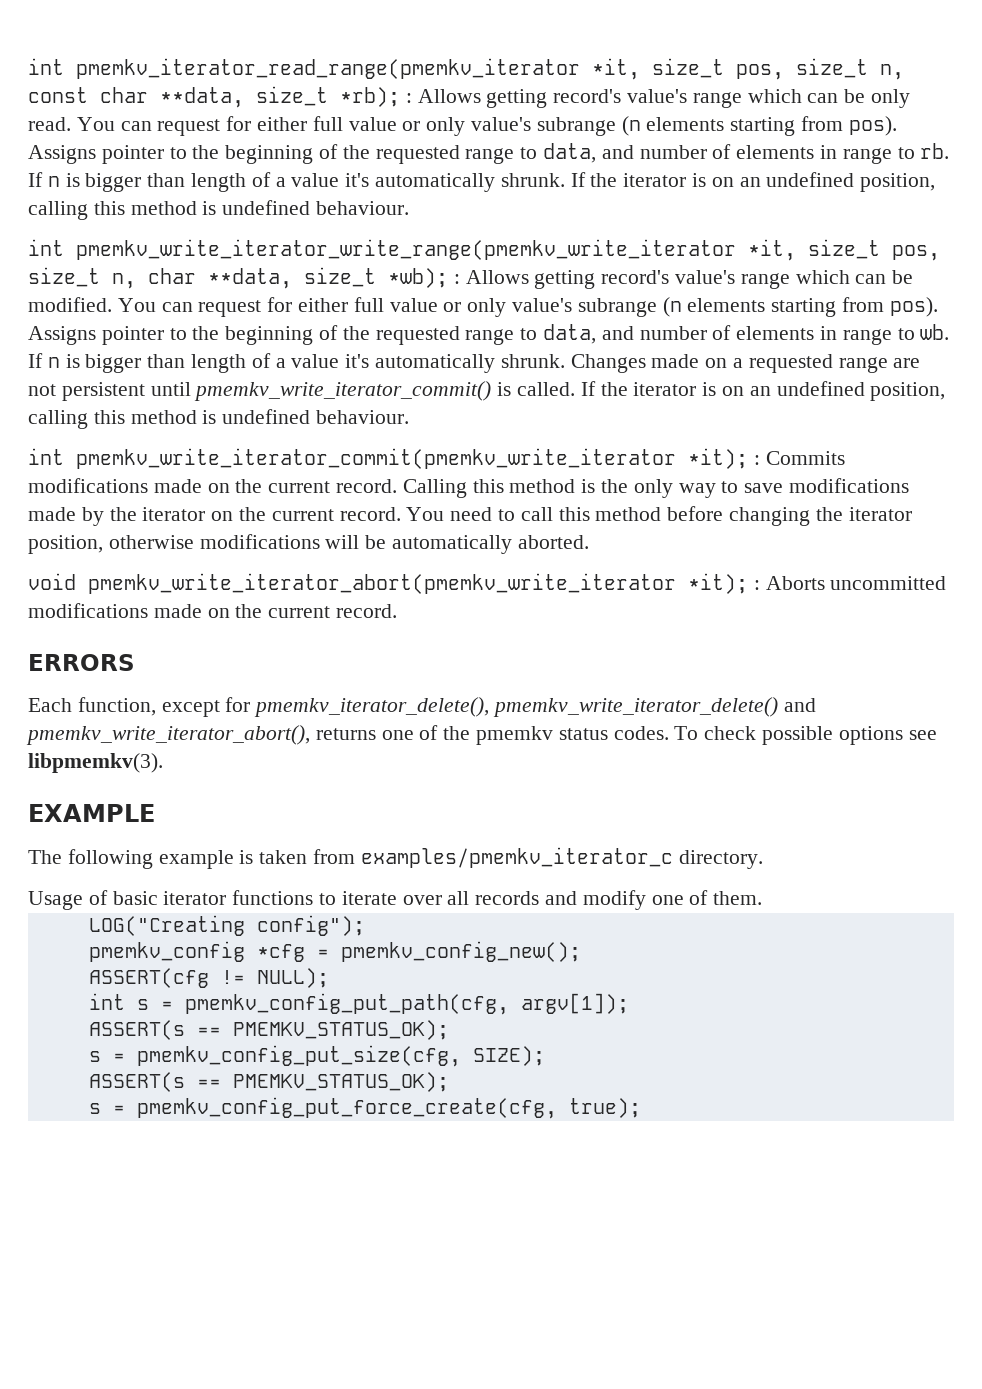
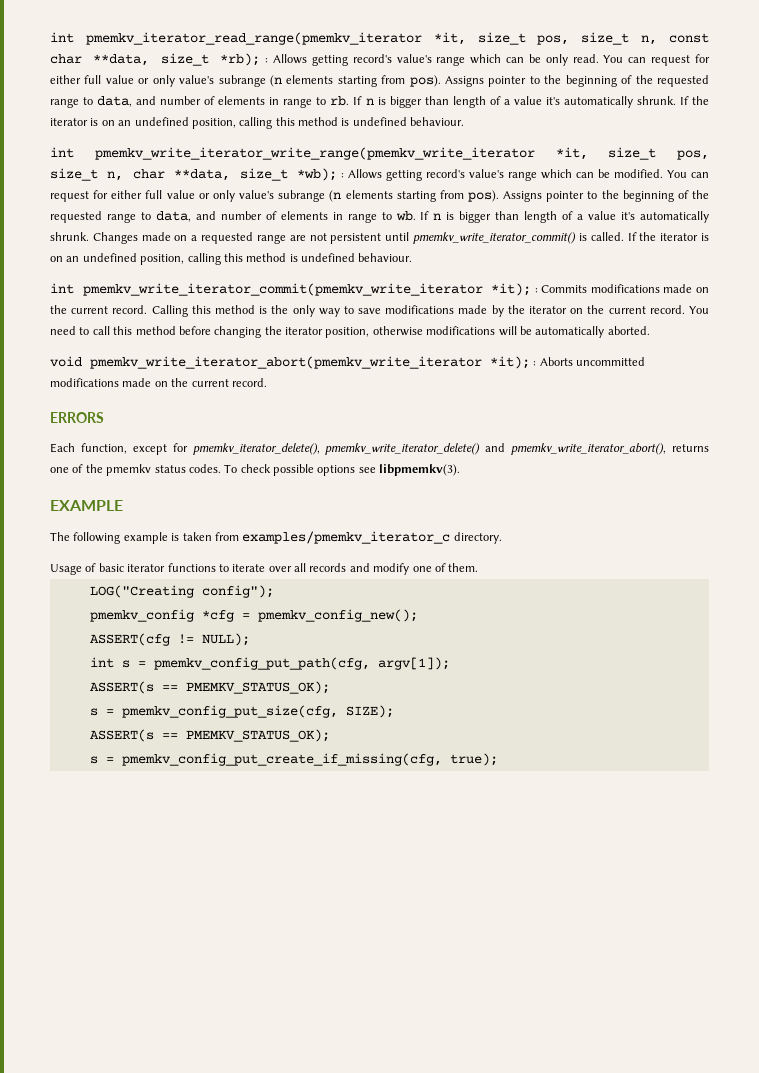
[136,1097,557,1119] pmemkv_config_put_force_create(cfg, -> [121,753,442,766] pmemkv_config_put_create_if_missing(cfg,

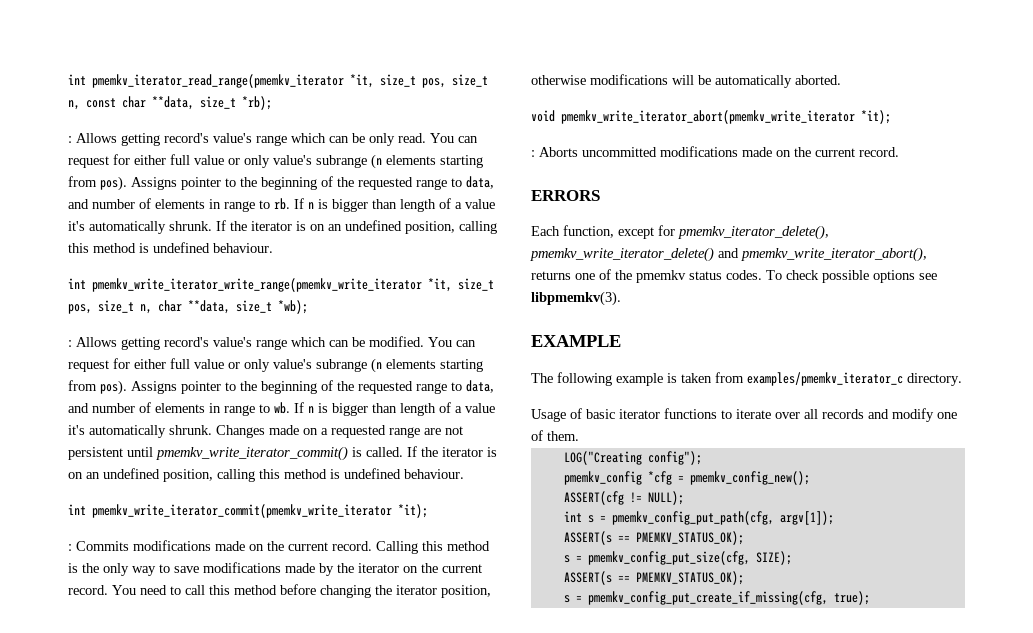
(261, 59) none -> (272, 103) //
(338, 174) none -> (308, 307) //
(532, 289) none -> (428, 511) //
(530, 362) none -> (891, 117) //

